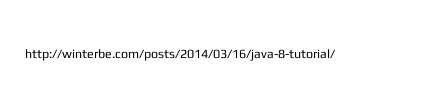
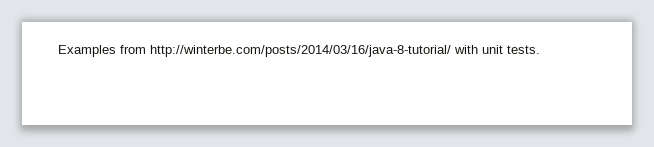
[25,49,336,61] http://winterbe.com/posts/2014/03/16/java-8-tutorial/ -> [58,45,540,57] Examples from http://winterbe.com/posts/2014/03/16/java-8-tutorial/ with unit tests.

